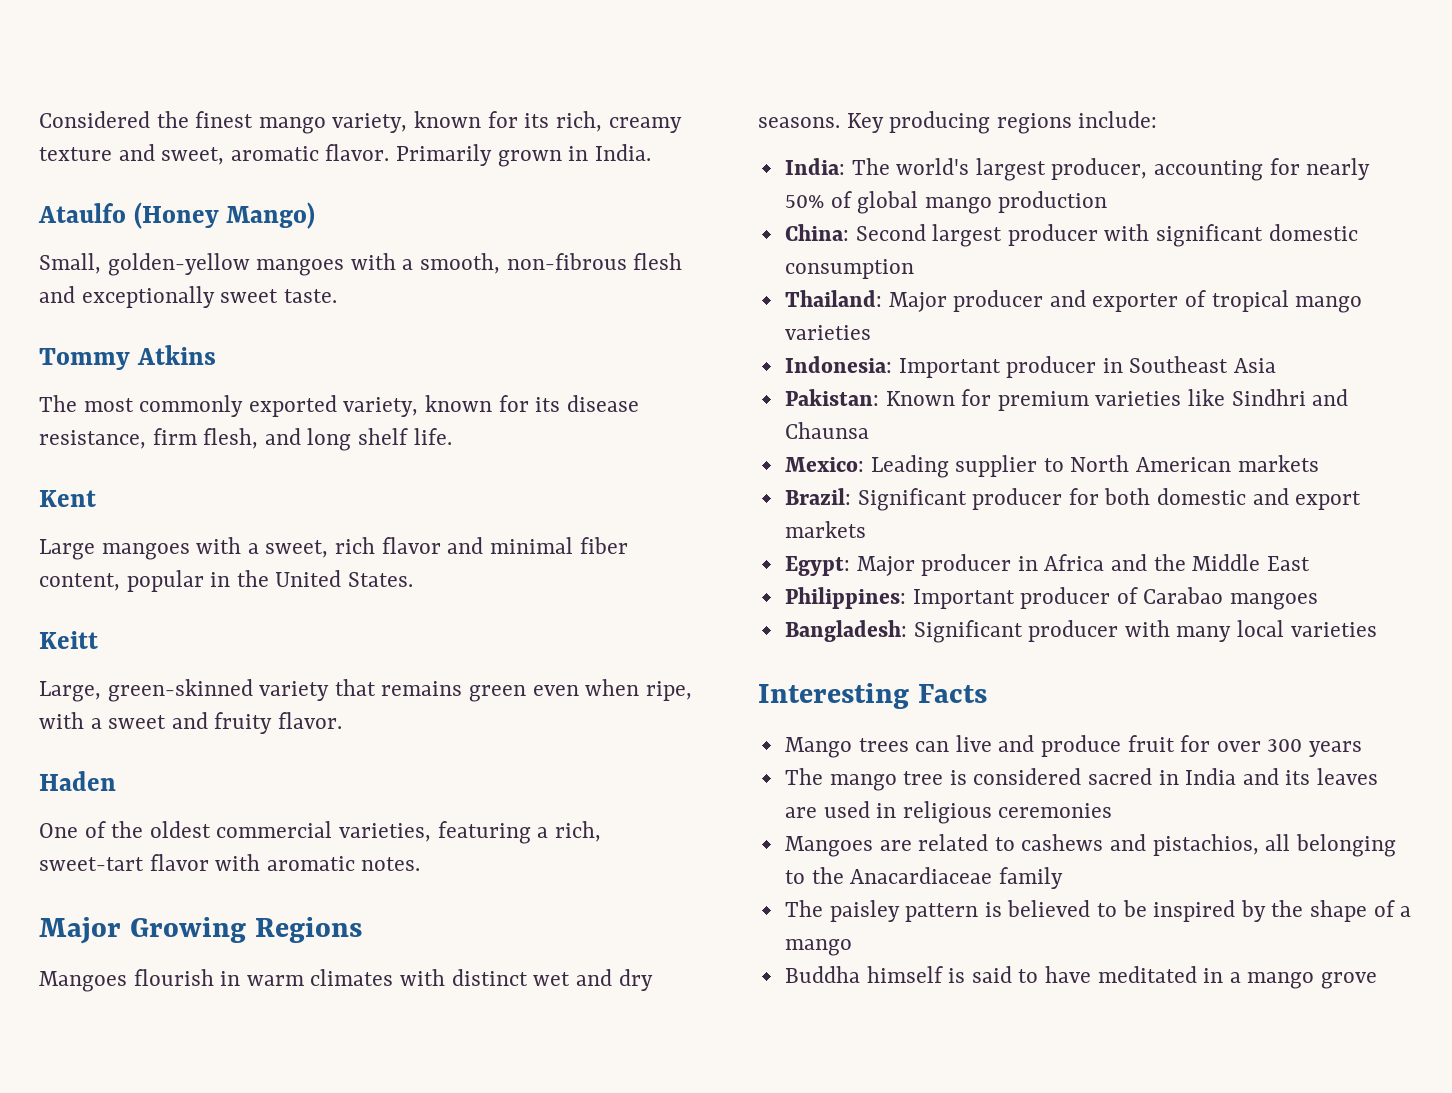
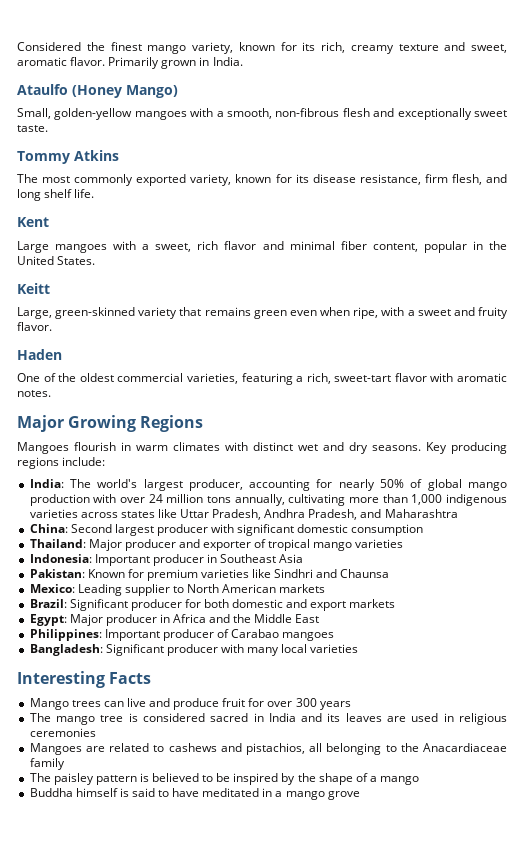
(1108, 202) none -> [93,494,508,506] [29,509,458,520] with over 24 million tons annually, cultivating more than 1,000 indigenous varieties across states like Uttar Pradesh, Andhra Pradesh, and Maharashtra

